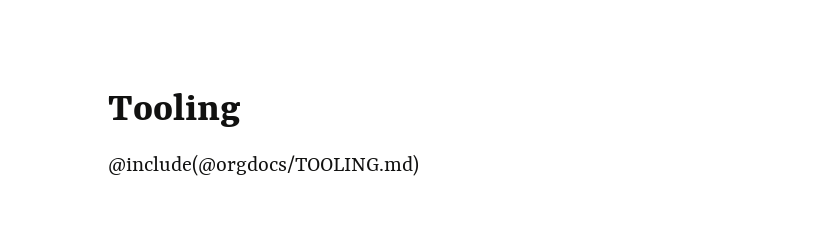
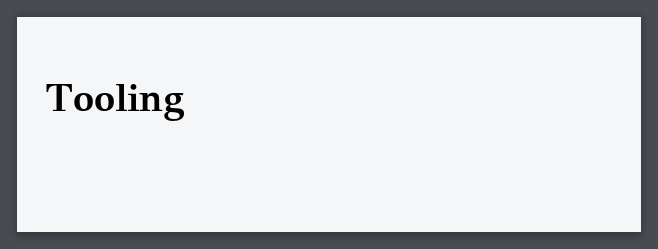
[108,154,419,176] // @include(@orgdocs/TOOLING.md) -> (185, 102) none

